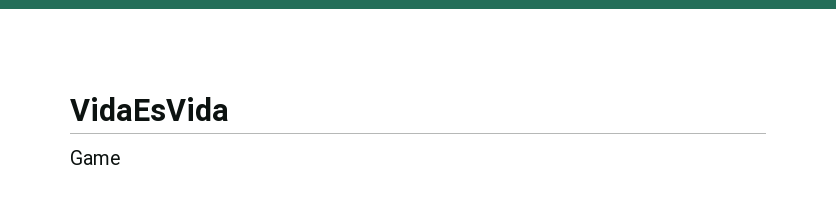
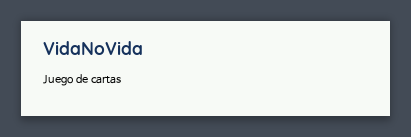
[70,97,229,121] [70,150,120,165] VidaEsVida // Game -> [43,41,143,55] [43,74,121,86] VidaNoVida // Juego de cartas

